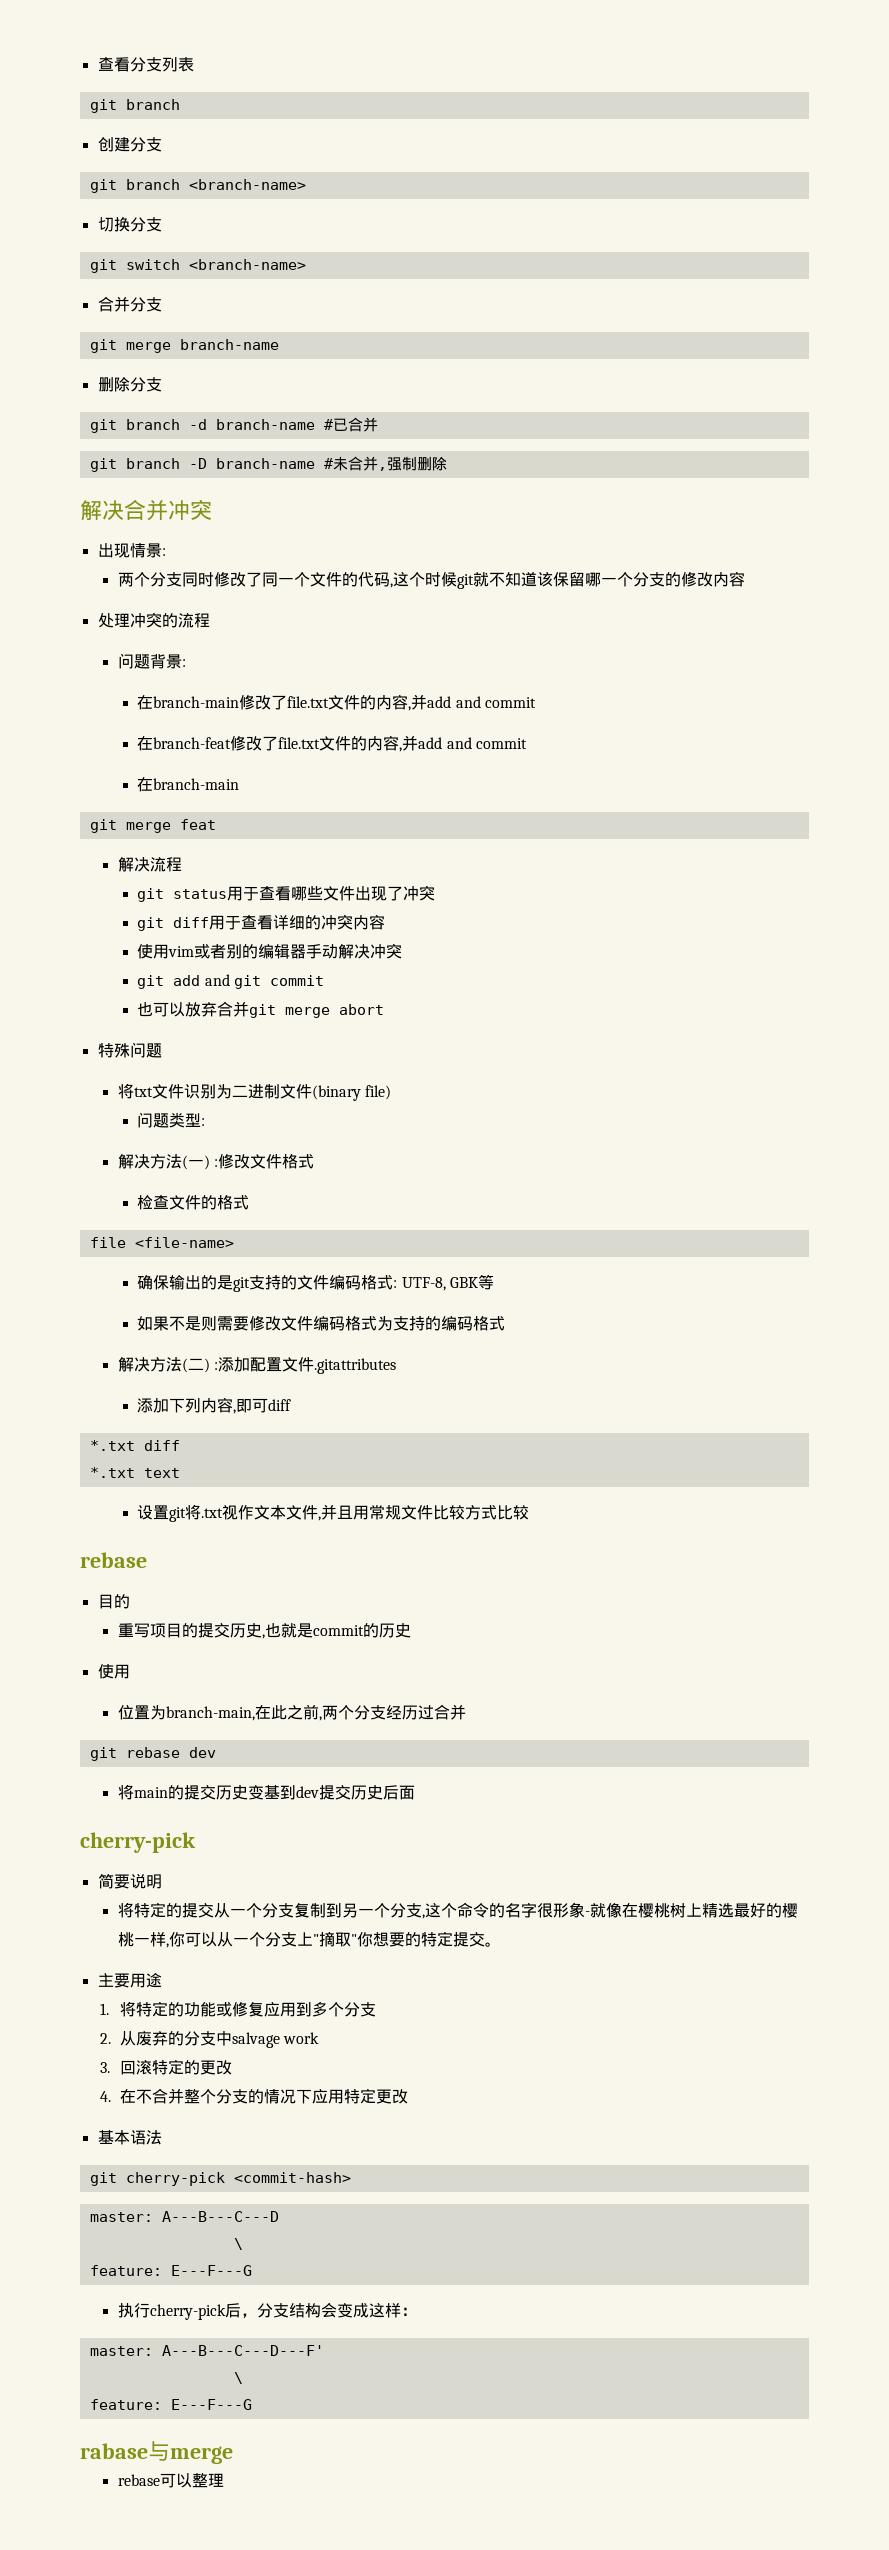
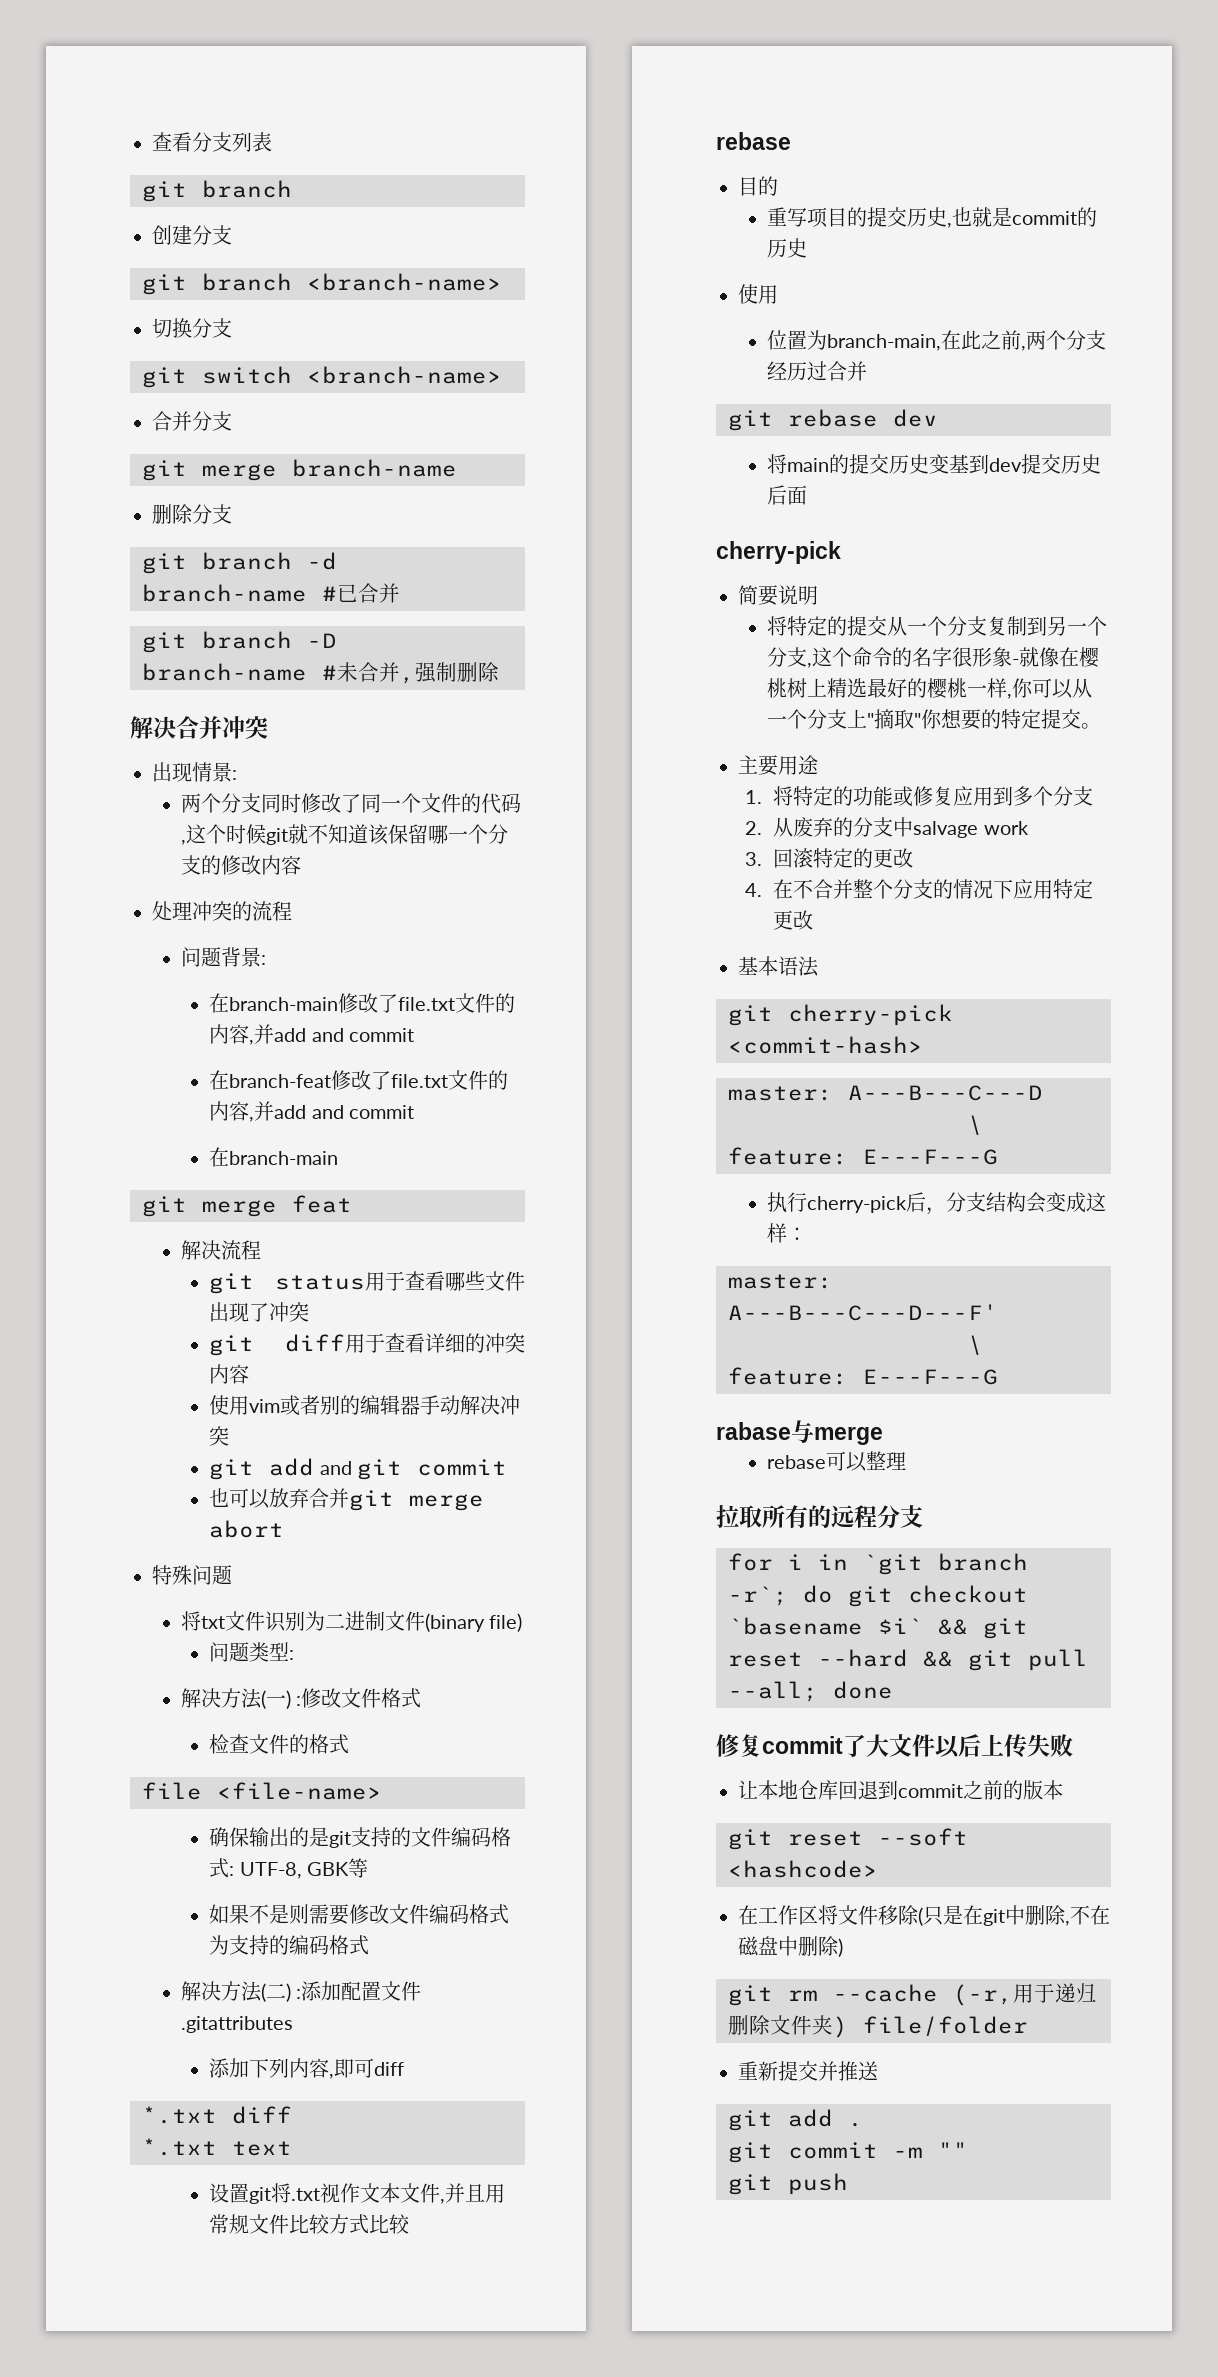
(224, 2480) none -> [716,1505,923,1529] [728,1553,1028,1575] [728,1585,1028,1607] [728,1617,1028,1639] [728,1649,1088,1671] [728,1681,893,1702] [716,1734,1073,1758] [738,1780,1063,1800] [728,1828,968,1850] [728,1860,878,1878] [738,1905,1110,1926] [738,1936,843,1957] [728,1983,1097,2006] [728,2015,1028,2038] [738,2061,878,2081] [728,2109,863,2131] [728,2142,968,2163] [728,2173,848,2195] // 拉取所有的远程分支 // for i in `git branch -r`; do git checkout `basename $i` && git reset --hard && git pull --all; done // 修复commit了大文件以后上传失败 // 让本地仓库回退到commit之前的版本 // git reset --soft <hashcode> // 在工作区将文件移除(只是在git中删除,不在磁盘中删除) // git rm --cache (-r,用于递归删除文件夹) file/folder // 重新提交并推送 // git add . // git commit -m "" // git push

